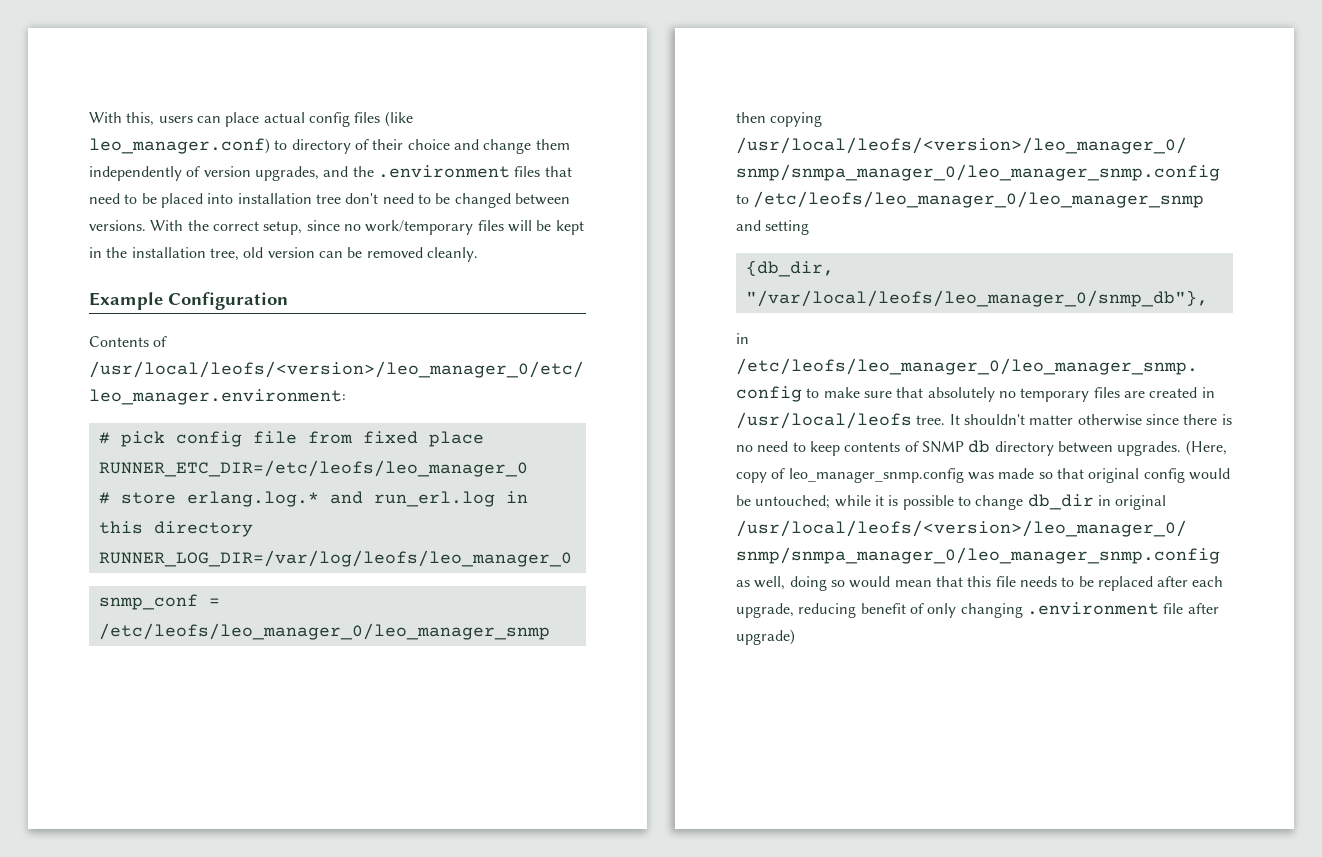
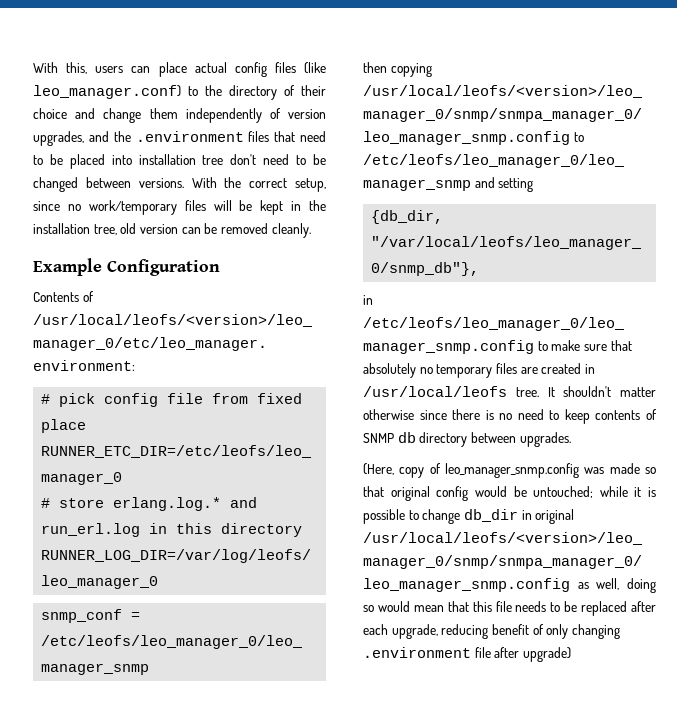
(288, 145) none -> [205,85,222,96] the
(1182, 448) none -> (571, 439) //

